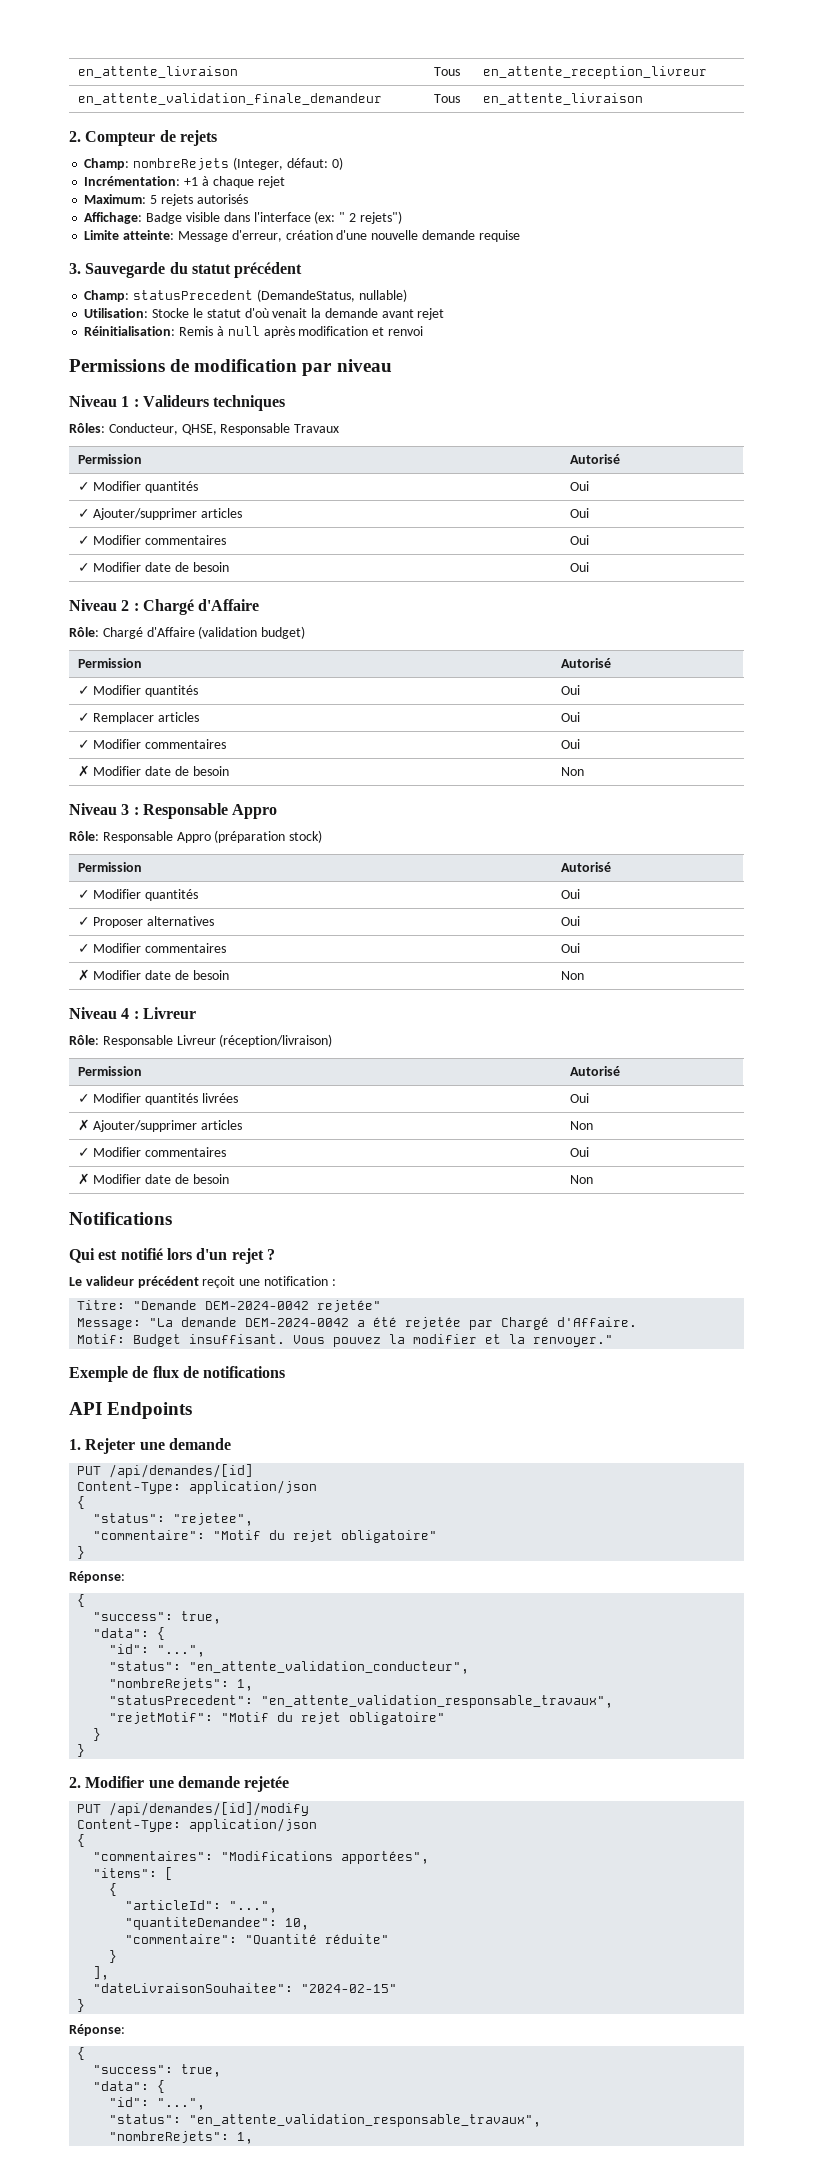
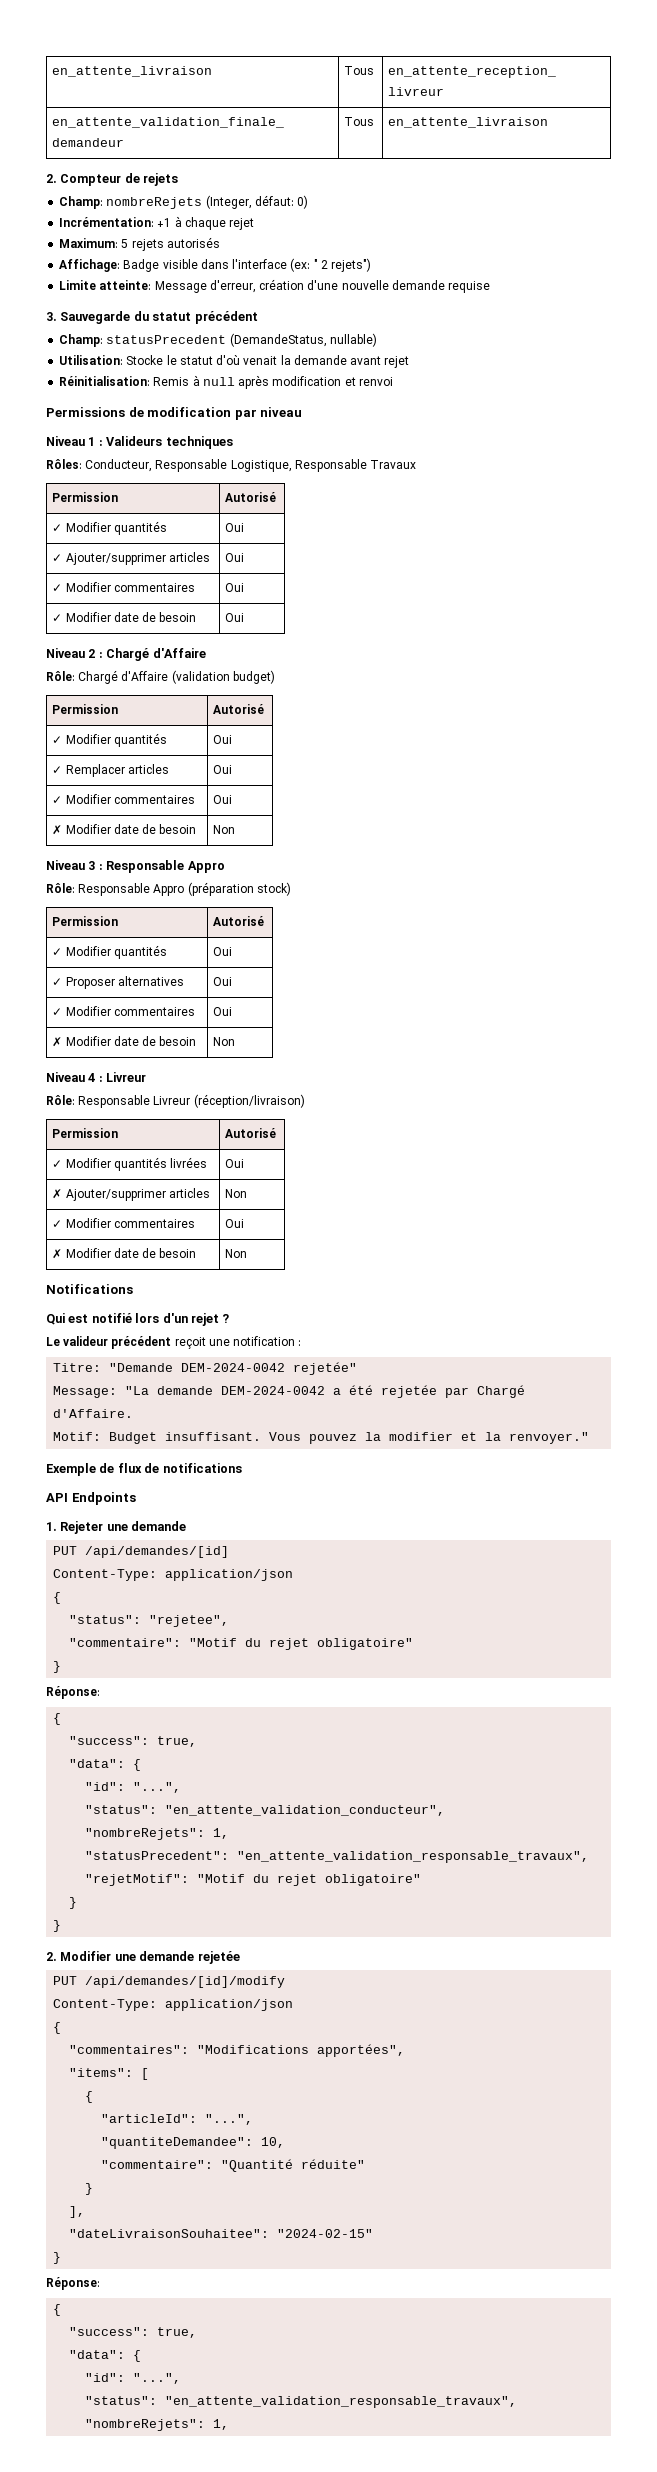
[181,424,217,435] QHSE, -> [155,459,292,472] Responsable Logistique,

